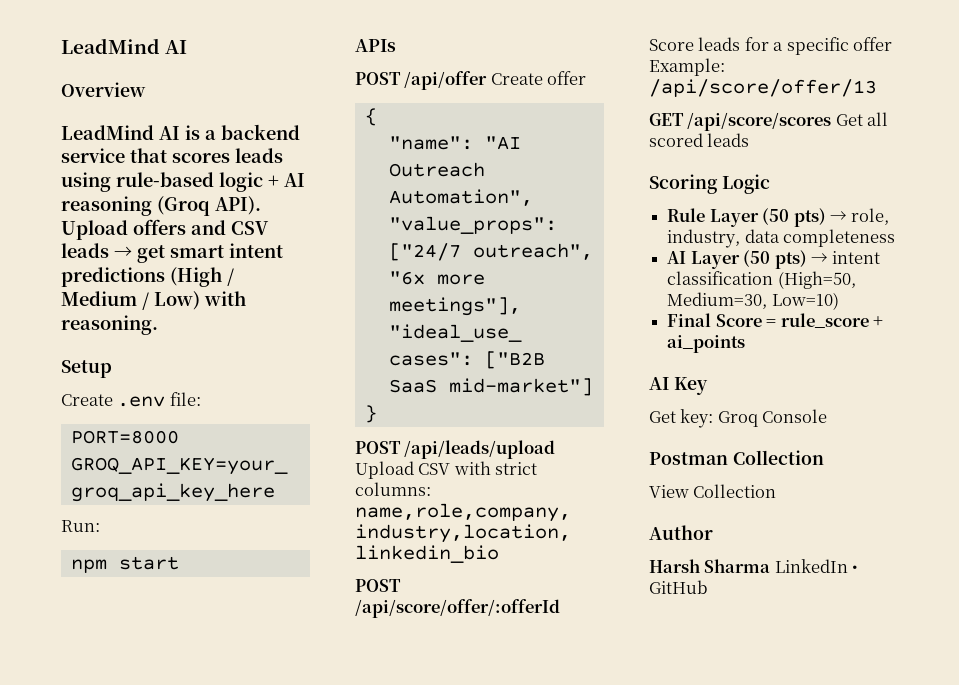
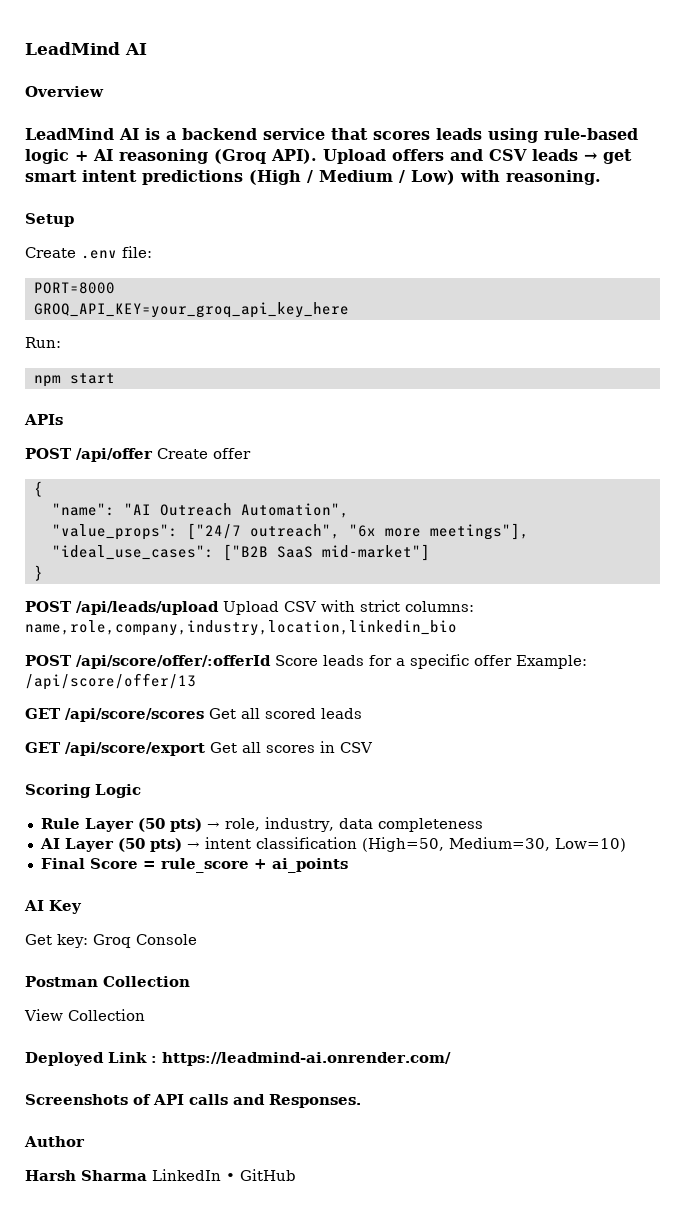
(750, 140) none -> [25,741,373,756] // GET /api/score/export Get all scores in CSV
(777, 491) none -> [25,1052,451,1066] [25,1094,361,1108] // Deployed Link : https://leadmind-ai.onrender.com/ // Screenshots of API calls and Responses.

